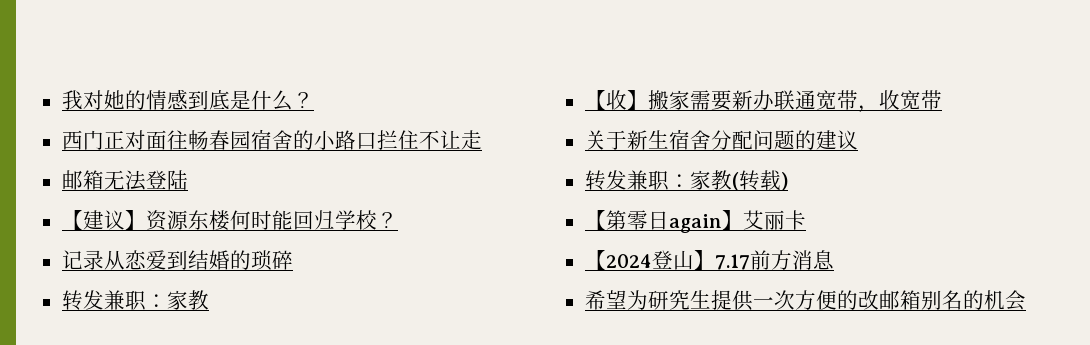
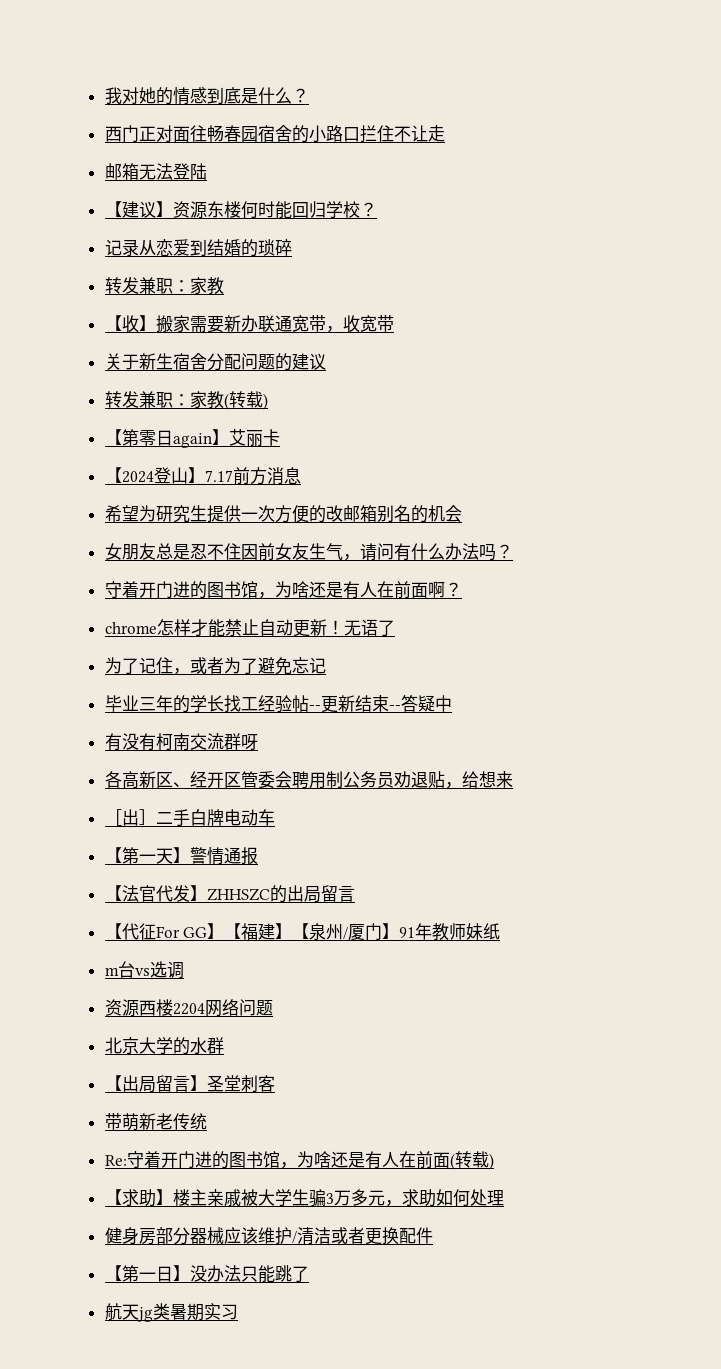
(1026, 300) none -> [104,543,513,561] [104,581,462,599] [104,619,395,637] [104,657,326,675] [104,694,452,713] [104,733,258,751] [104,771,513,789] [104,809,275,827] [104,847,258,865] [104,885,355,903] [104,923,501,941] [104,961,184,979] [104,999,273,1017] [104,1037,224,1055] [104,1075,275,1093] [104,1113,207,1131] [104,1151,494,1170] [104,1189,504,1207] [104,1227,433,1245] [104,1265,309,1283] [104,1303,238,1322] // 女朋友总是忍不住因前女友生气，请问有什么办法吗？ // 守着开门进的图书馆，为啥还是有人在前面啊？ // chrome怎样才能禁止自动更新！无语了 // 为了记住，或者为了避免忘记 // 毕业三年的学长找工经验帖--更新结束--答疑中 // 有没有柯南交流群呀 // 各高新区、经开区管委会聘用制公务员劝退贴，给想来 // ［出］二手白牌电动车 // 【第一天】警情通报 // 【法官代发】ZHHSZC的出局留言 // 【代征For GG】【福建】【泉州/厦门】91年教师妹纸 // m台vs选调 // 资源西楼2204网络问题 // 北京大学的水群 // 【出局留言】圣堂刺客 // 带萌新老传统 // Re:守着开门进的图书馆，为啥还是有人在前面(转载) // 【求助】楼主亲戚被大学生骗3万多元，求助如何处理 // 健身房部分器械应该维护/清洁或者更换配件 // 【第一日】没办法只能跳了 // 航天jg类暑期实习

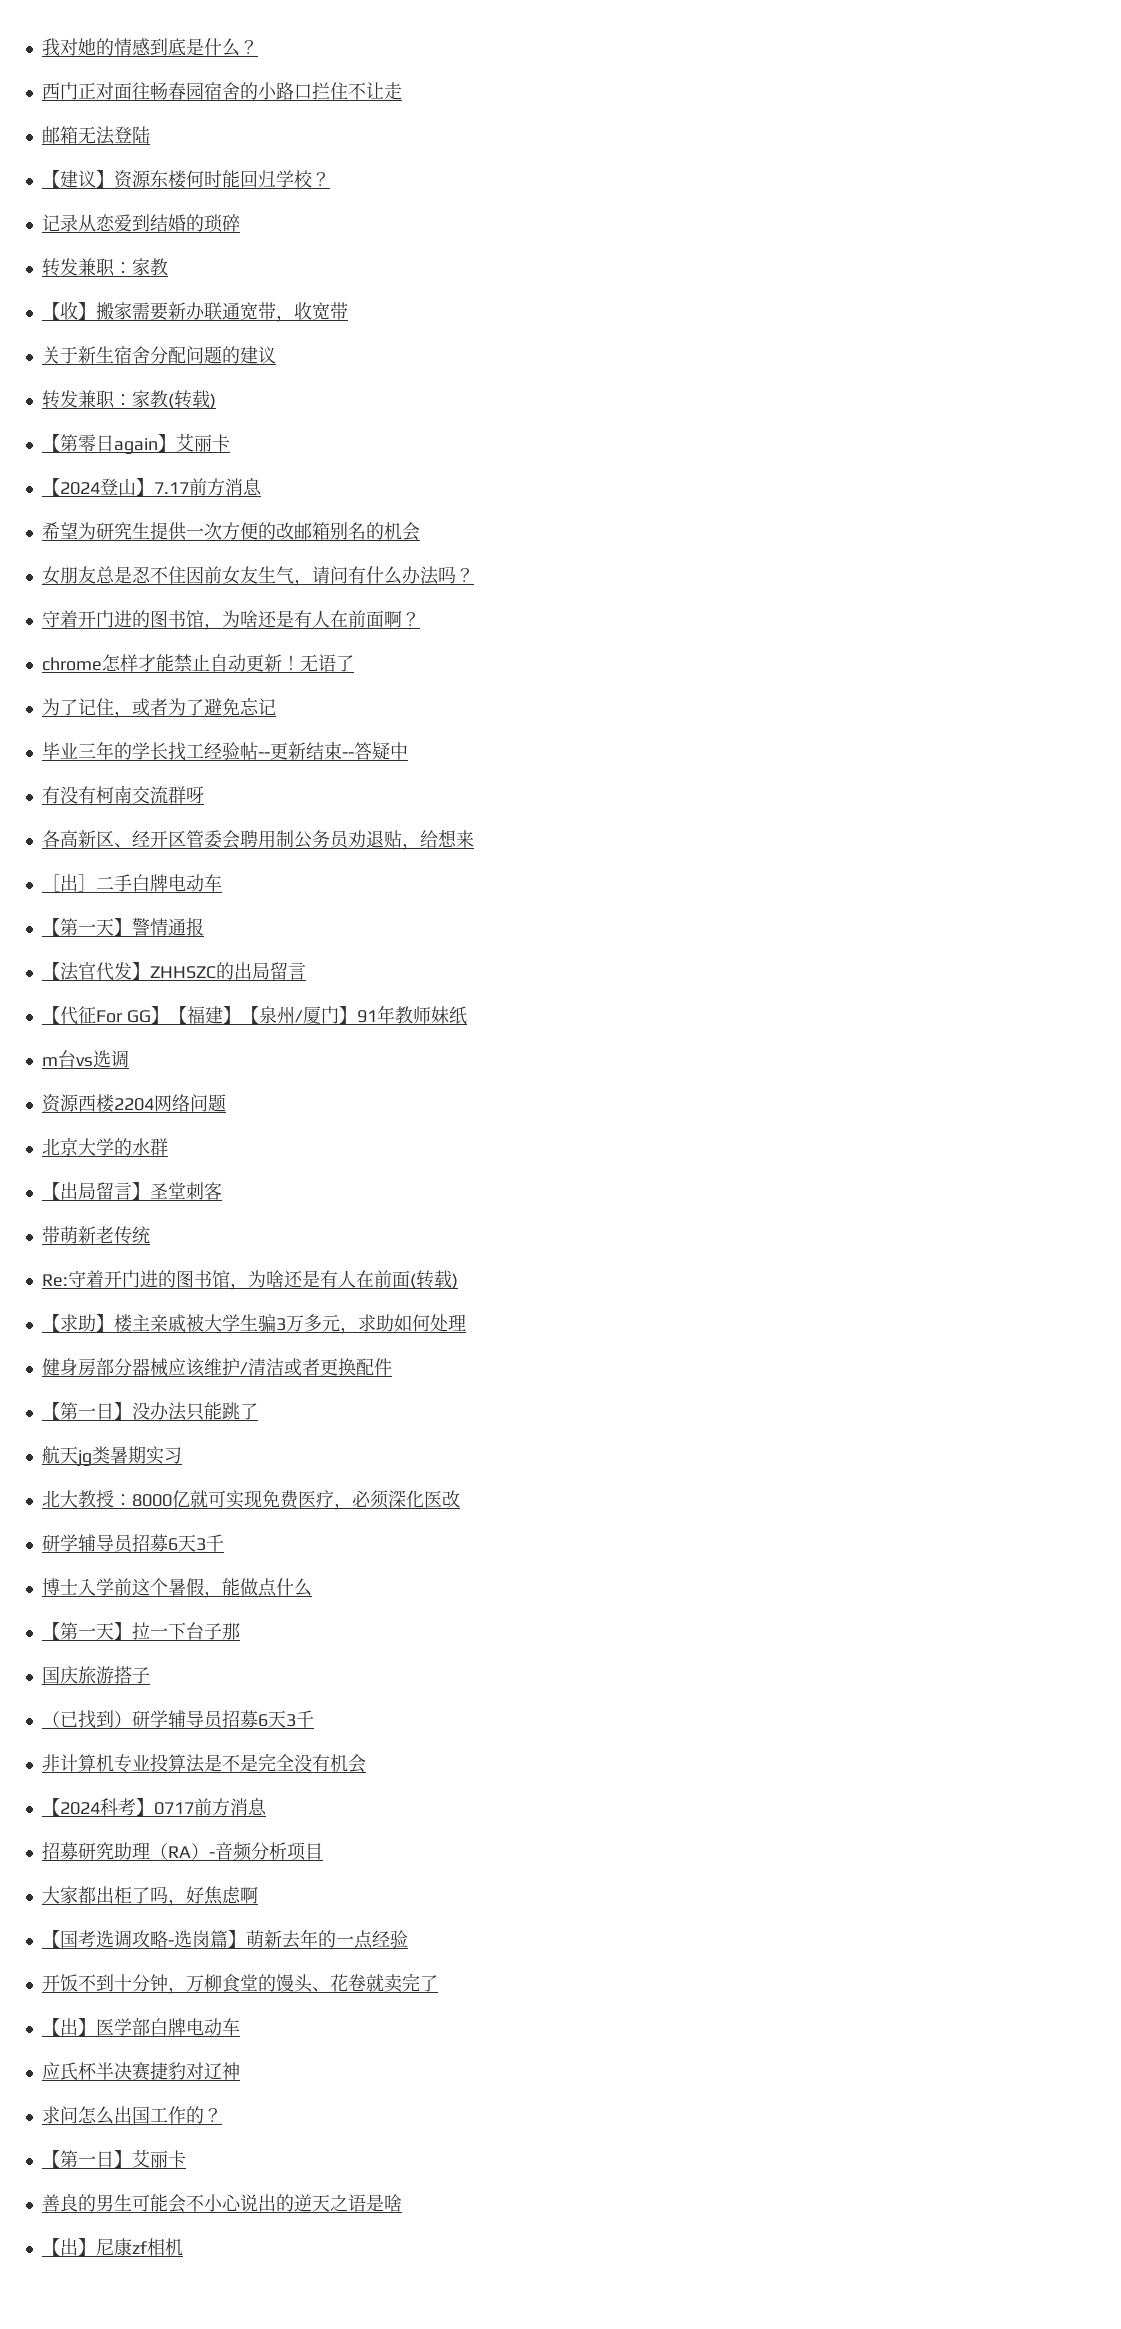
(238, 1312) none -> [41,1490,460,1510] [41,1534,224,1553] [41,1578,312,1598] [41,1622,240,1640] [41,1666,150,1684] [41,1710,314,1729] [41,1753,366,1773] [41,1798,267,1816] [41,1842,323,1861] [41,1886,258,1906] [41,1929,408,1949] [41,1973,438,1994] [41,2018,240,2036] [41,2062,240,2081] [41,2106,222,2125] [41,2150,186,2168] [41,2194,402,2213] [41,2238,183,2256] // 北大教授：8000亿就可实现免费医疗，必须深化医改 // 研学辅导员招募6天3千 // 博士入学前这个暑假，能做点什么 // 【第一天】拉一下台子那 // 国庆旅游搭子 // （已找到）研学辅导员招募6天3千 // 非计算机专业投算法是不是完全没有机会 // 【2024科考】0717前方消息 // 招募研究助理（RA）-音频分析项目 // 大家都出柜了吗，好焦虑啊 // 【国考选调攻略-选岗篇】萌新去年的一点经验 // 开饭不到十分钟，万柳食堂的馒头、花卷就卖完了 // 【出】医学部白牌电动车 // 应氏杯半决赛捷豹对辽神 // 求问怎么出国工作的？ // 【第一日】艾丽卡 // 善良的男生可能会不小心说出的逆天之语是啥 // 【出】尼康zf相机

